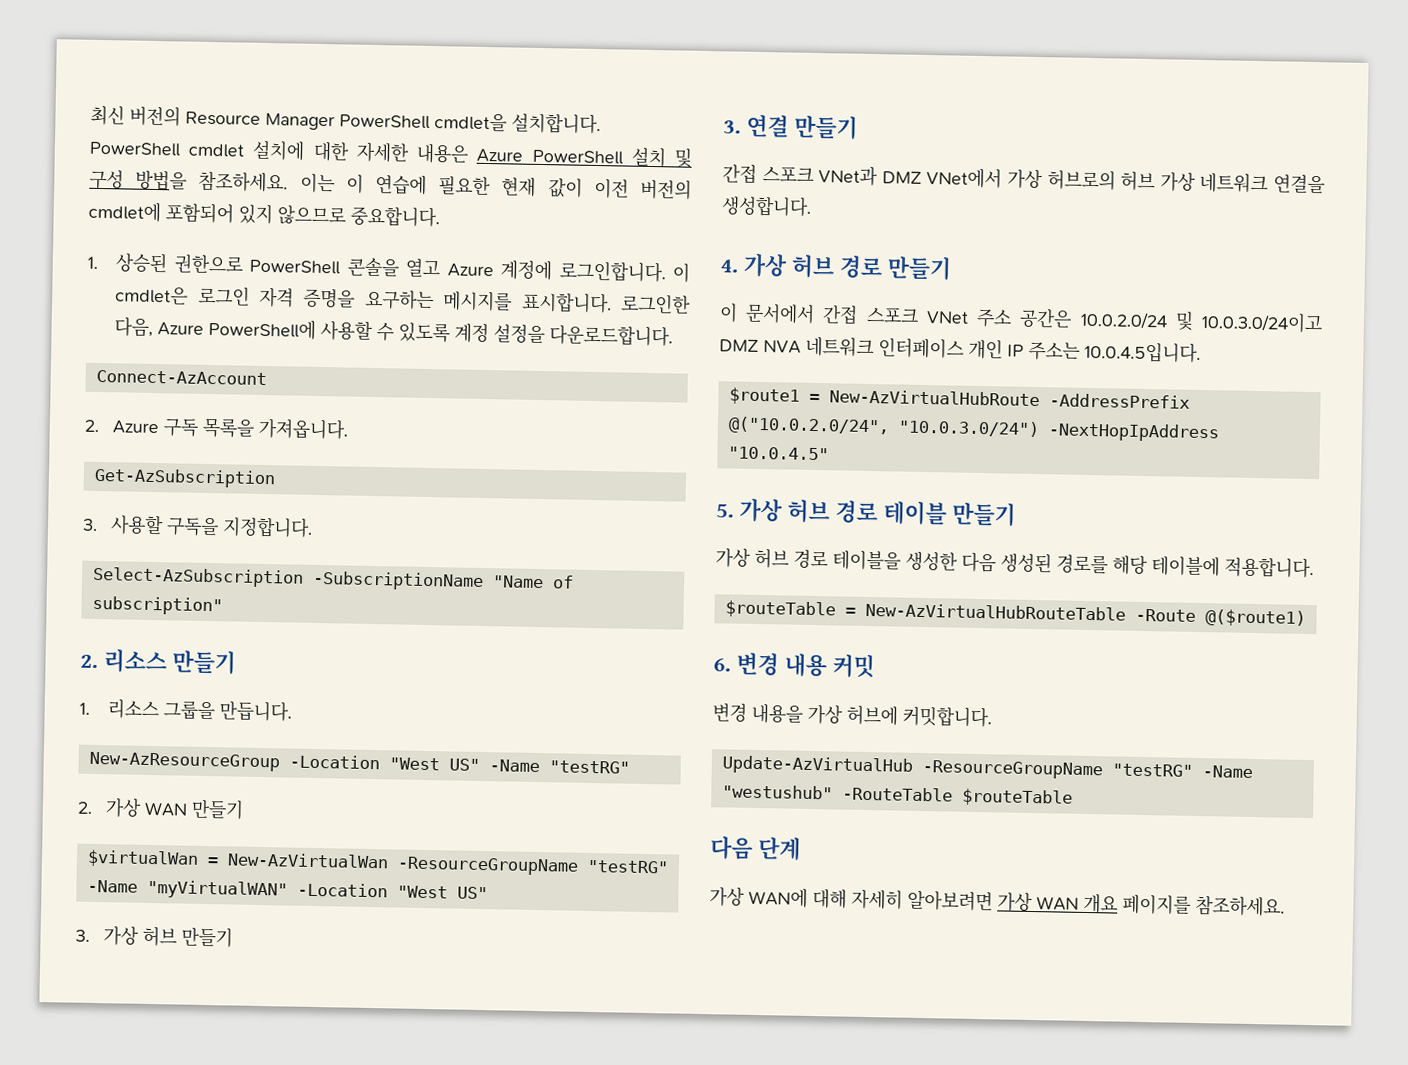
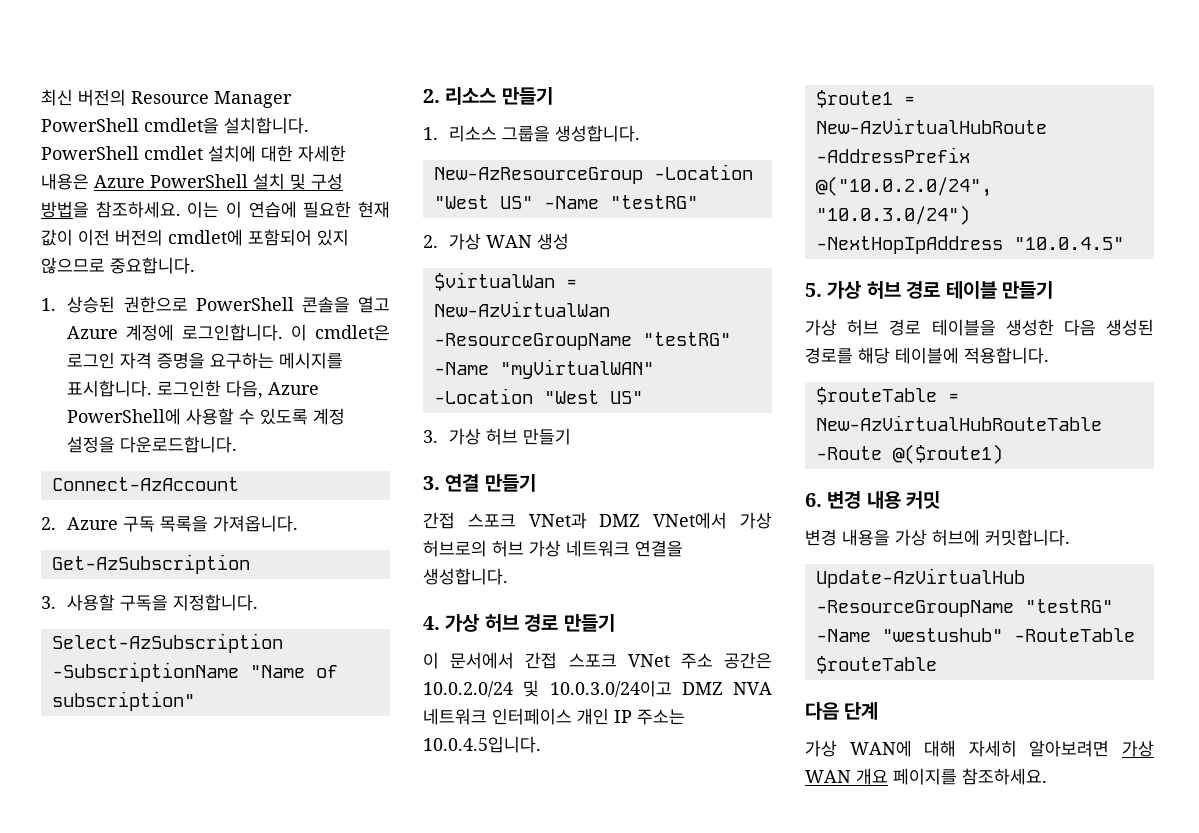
[219,700,293,722] 만듭니다. -> [555,125,641,142] 생성합니다.
[191,799,245,820] 만들기 -> [537,233,570,250] 생성

